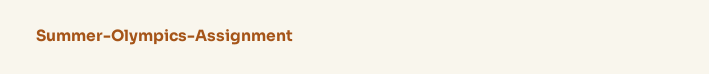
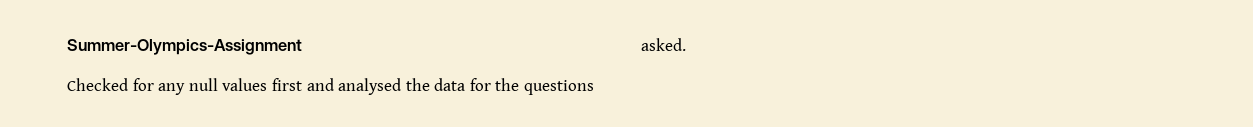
(293, 37) none -> [67,78,595,95] [641,38,686,51] // Checked for any null values first and analysed the data for the questions asked.

